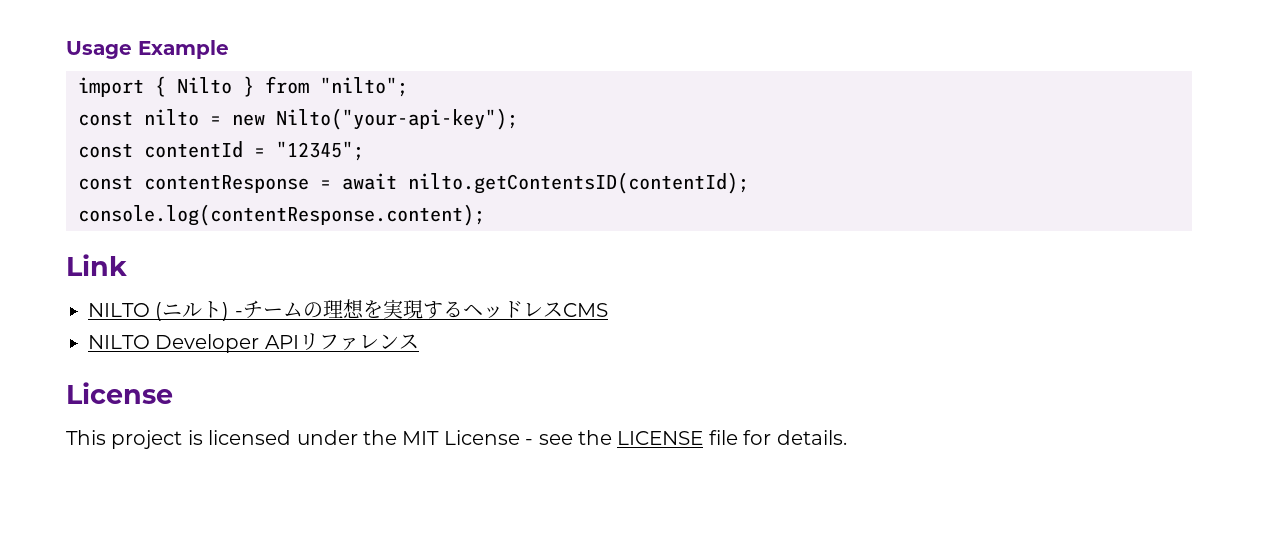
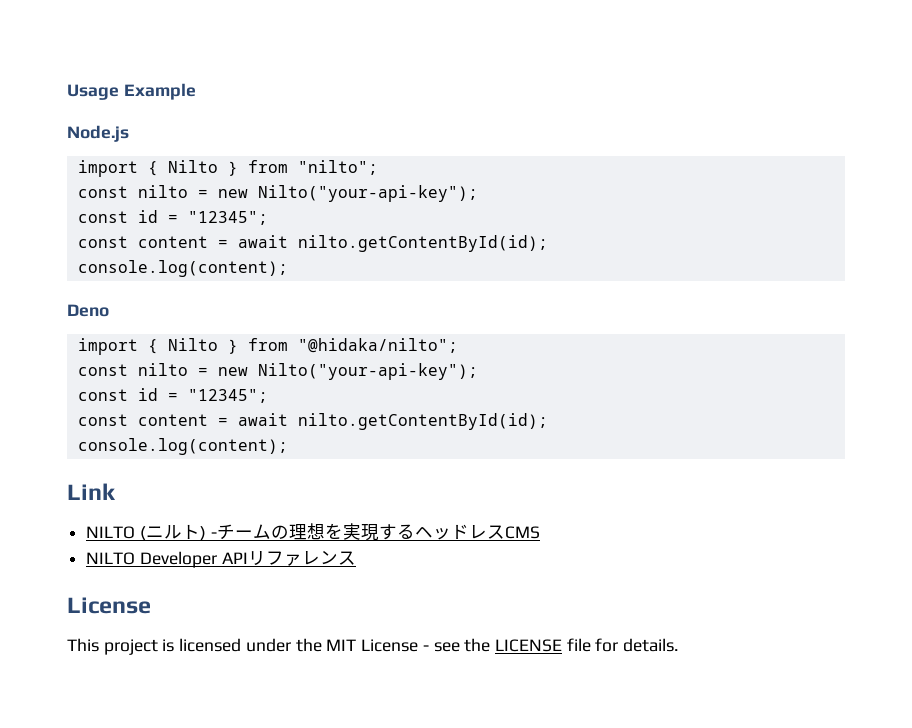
(229, 49) none -> [67,125,129,142] // Node.js
[144,141,364,161] [78,172,749,194] [78,204,485,226] contentId = "12345"; // const contentResponse = await nilto.getContentsID(contentId); // console.log(contentResponse.content); -> [137,210,268,225] [77,235,548,252] [77,260,288,277] [67,304,109,317] [77,338,458,355] [77,363,478,380] [77,388,268,403] [77,413,548,430] [77,438,288,455] id = "12345"; // const content = await nilto.getContentById(id); // console.log(content); // Deno // import { Nilto } from "@hidaka/nilto"; // const nilto = new Nilto("your-api-key"); // const id = "12345"; // const content = await nilto.getContentById(id); // console.log(content);

